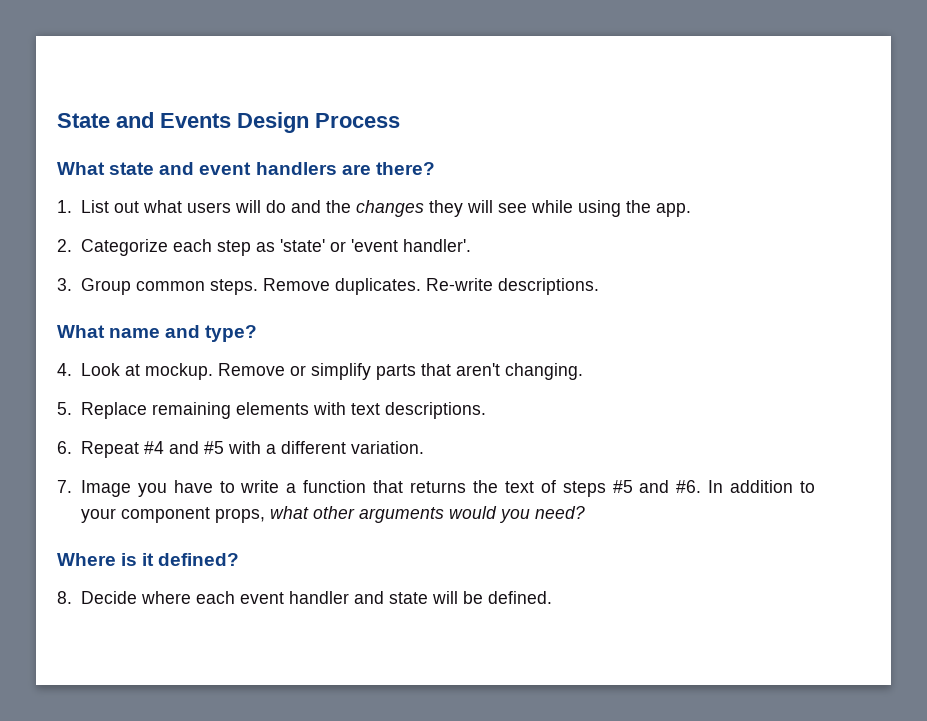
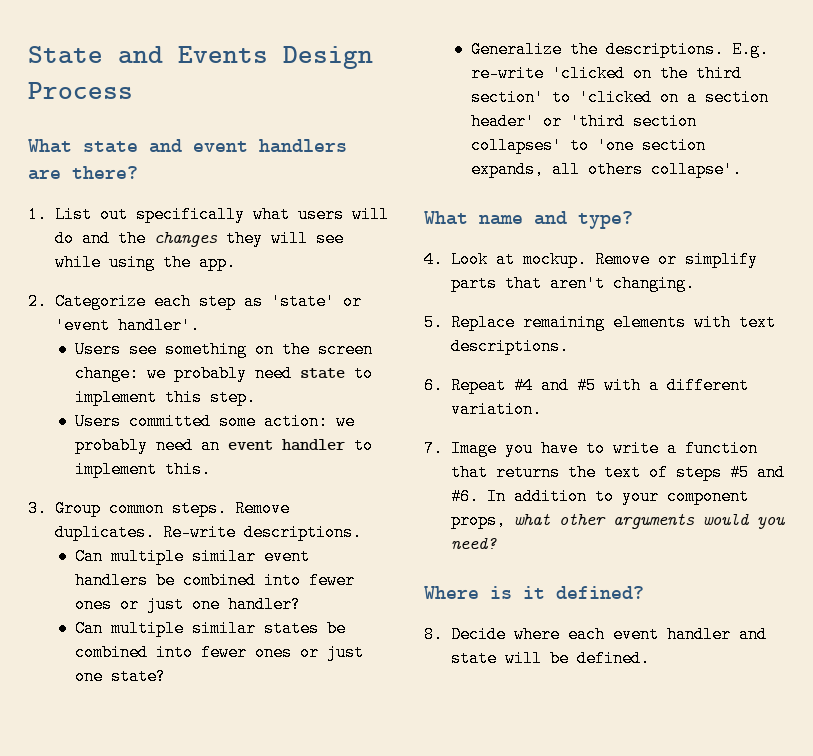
(139, 207) none -> [136,206,246,223] specifically
(471, 245) none -> [74,341,373,358] [74,365,373,382] [74,389,256,406] [74,413,355,430] [74,437,373,454] [74,461,211,478] // Users see something on the screen change: we probably need state to implement this step. // Users committed some action: we probably need an event handler to implement this.
(599, 286) none -> [74,548,310,565] [74,572,355,589] [74,596,301,613] [74,620,346,637] [74,644,364,661] [74,668,166,685] [470,41,769,58] [470,65,742,82] [470,89,769,106] [470,113,697,130] [470,137,706,154] [470,161,742,178] // Can multiple similar event handlers be combined into fewer ones or just one handler? // Can multiple similar states be combined into fewer ones or just one state? // Generalize the descriptions. E.g. re-write 'clicked on the third section' to 'clicked on a section header' or 'third section collapses' to 'one section expands, all others collapse'.

